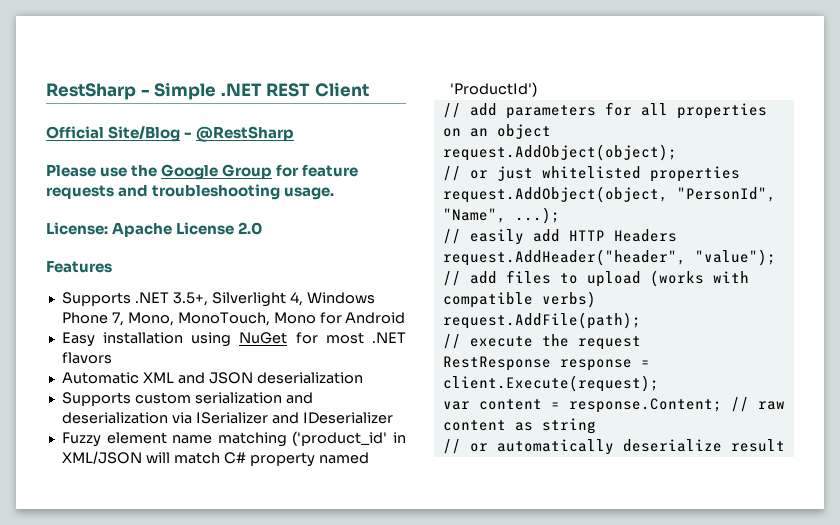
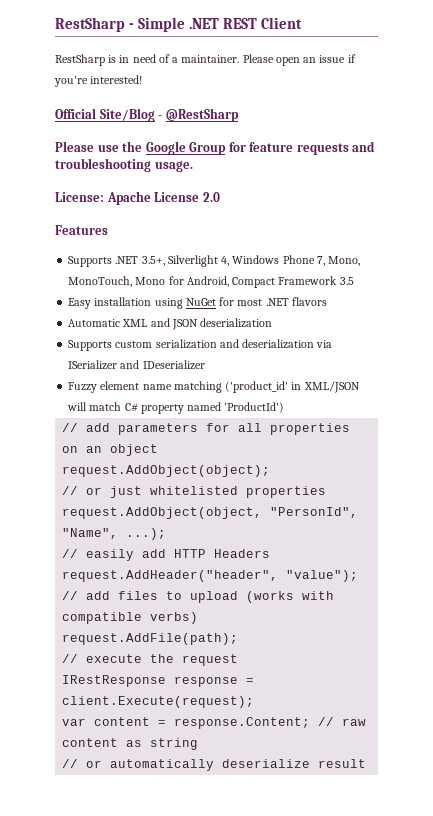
(369, 89) none -> [55,54,356,66] [54,75,143,87] // RestSharp is in need of a maintainer. Please open an issue if you're interested!
[345,312,406,324] Android -> [186,276,354,288] Android, Compact Framework 3.5
[442,356,551,371] RestResponse -> [62,675,167,687] IRestResponse

